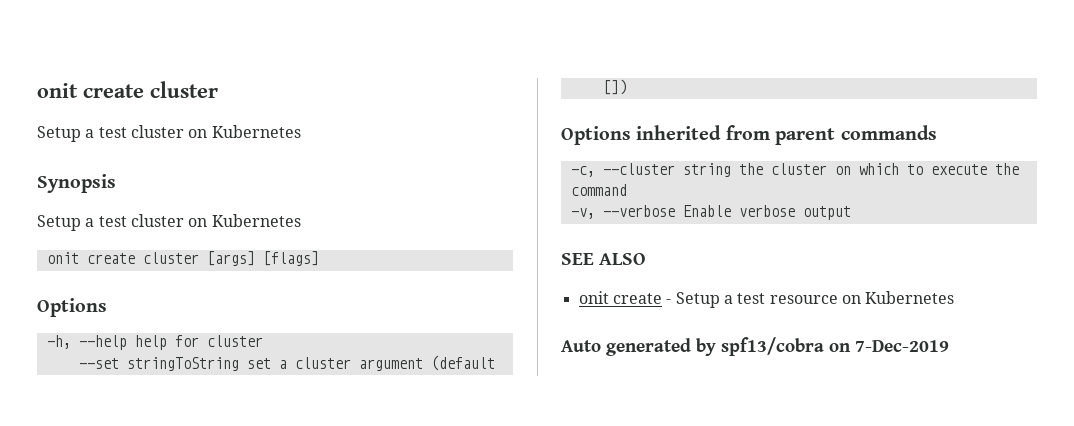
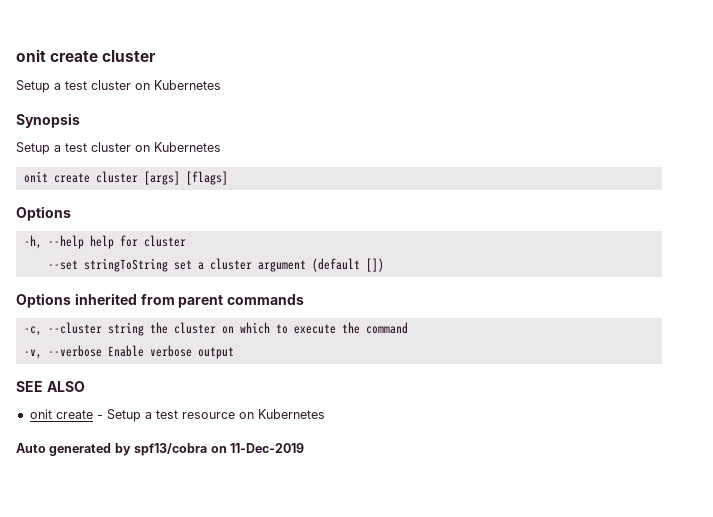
[855,340,949,352] 7-Dec-2019 -> [229,443,304,453] 11-Dec-2019

